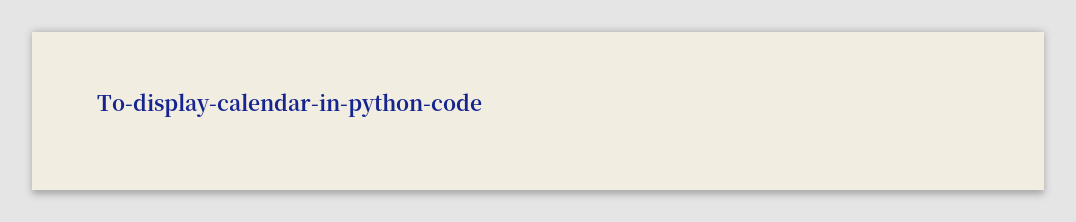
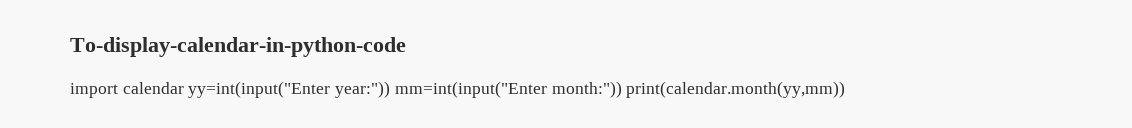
(482, 105) none -> [70,81,846,98] // import calendar yy=int(input("Enter year:")) mm=int(input("Enter month:")) print(calendar.month(yy,mm))

